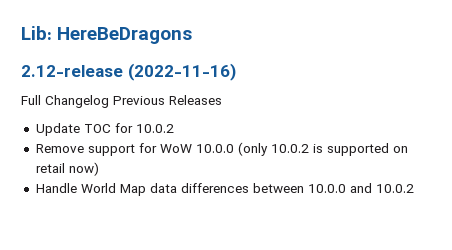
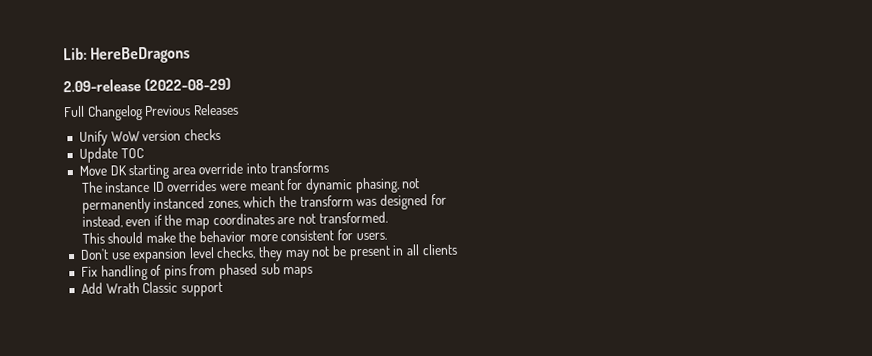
[21,63,236,81] 2.12-release (2022-11-16) -> [63,77,232,93] 2.09-release (2022-08-29)
[35,123,174,136] [35,142,408,156] [35,162,99,176] [35,183,414,196] Update TOC for 10.0.2 // Remove support for WoW 10.0.0 (only 10.0.2 is supported on retail now) // Handle World Map data differences between 10.0.0 and 10.0.2 -> [78,128,221,146] [78,147,144,163] [78,161,329,180] [81,177,421,194] [81,193,447,214] [81,211,388,230] [81,229,387,244] [79,243,458,264] [80,263,314,281] [80,281,223,297] Unify WoW version checks // Update TOC // Move DK starting area override into transforms // The instance ID overrides were meant for dynamic phasing, not // permanently instanced zones, which the transform was designed for // instead, even if the map coordinates are not transformed. // This should make the behavior more consistent for users. // Don't use expansion level checks, they may not be present in all clients // Fix handling of pins from phased sub maps // Add Wrath Classic support

